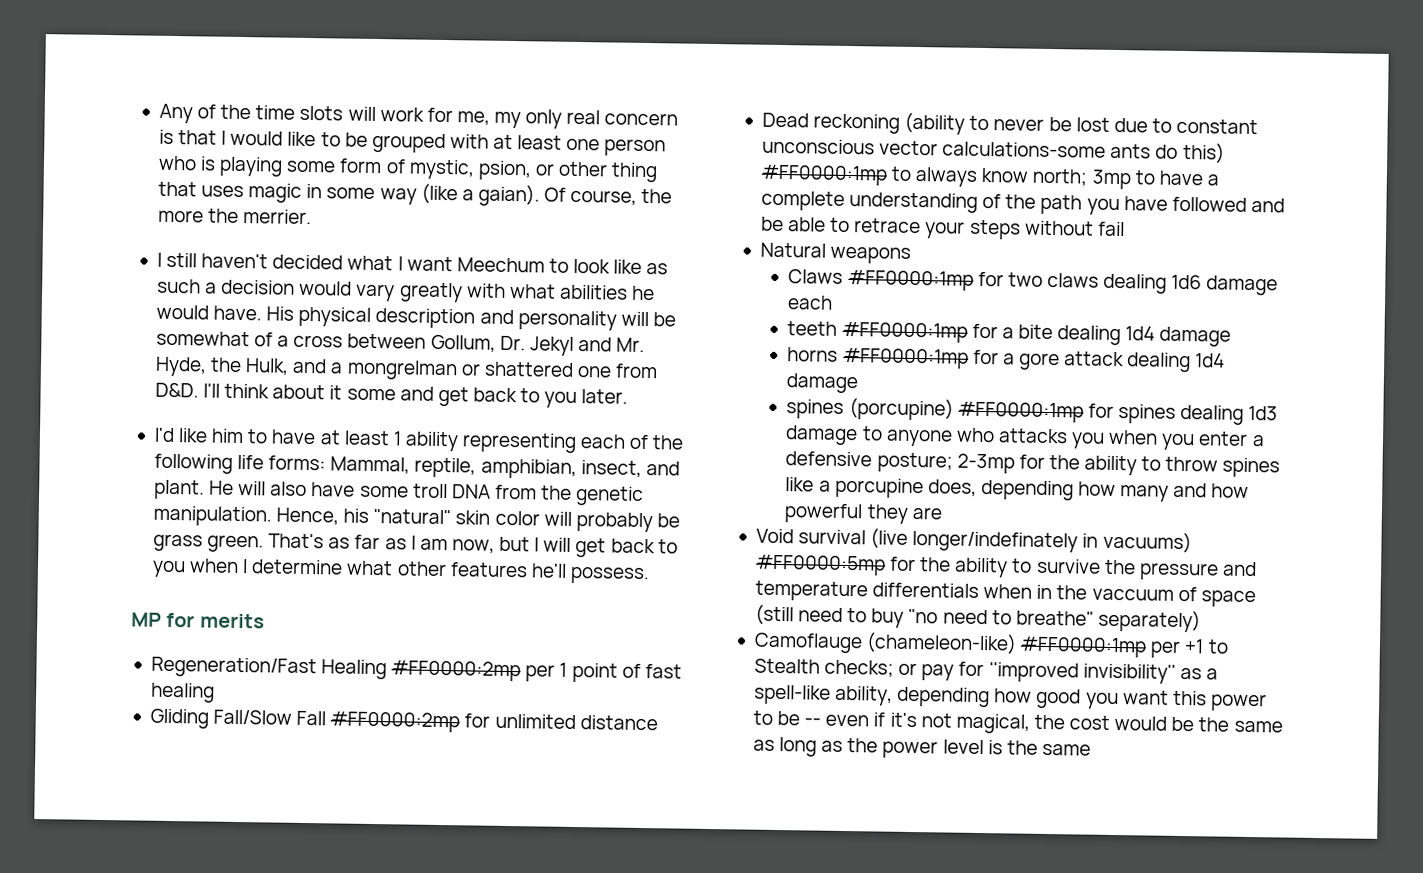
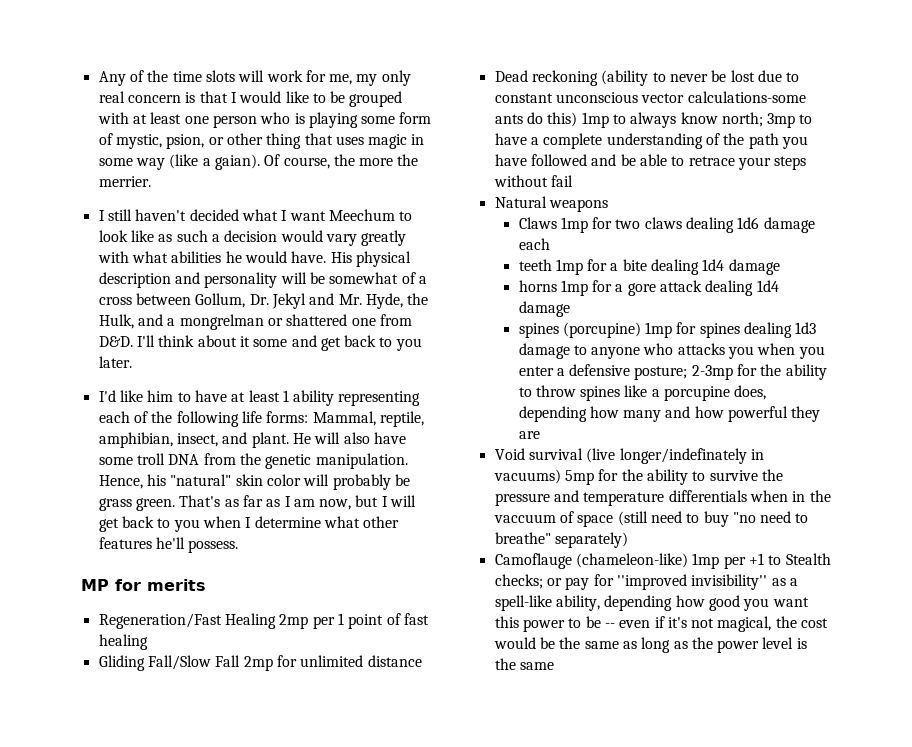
[391,660,522,682] #FF0000:2mp -> [279,614,309,629] 2mp
[330,711,461,733] #FF0000:2mp -> [243,656,273,671] 2mp
[760,164,888,186] #FF0000:1mp -> [581,112,609,128] 1mp
[847,269,974,291] #FF0000:1mp -> [560,217,588,233] 1mp
[841,321,968,343] #FF0000:1mp -> [555,259,583,275] 1mp
[842,347,969,369] #FF0000:1mp -> [560,280,588,296] 1mp
[957,401,1084,423] #FF0000:1mp -> [645,322,673,338] 1mp
[754,554,886,576] #FF0000:5mp -> [564,470,594,485] 5mp
[1020,636,1148,658] #FF0000:1mp -> [692,553,720,569] 1mp

